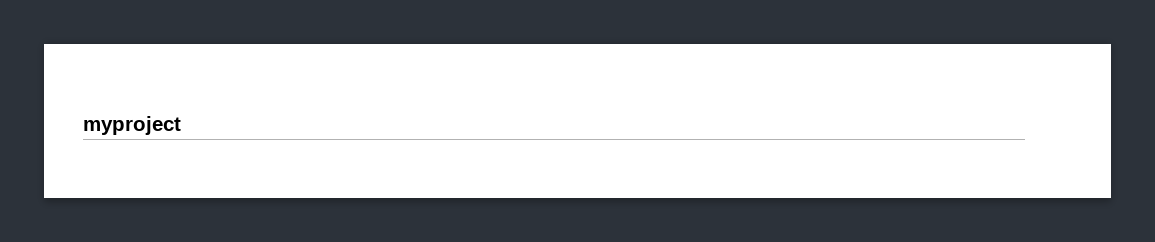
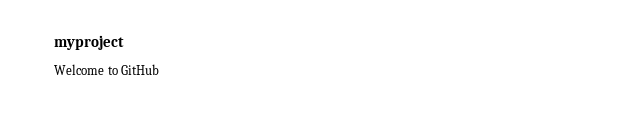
(181, 125) none -> [54,64,160,75] // Welcome to GitHub

